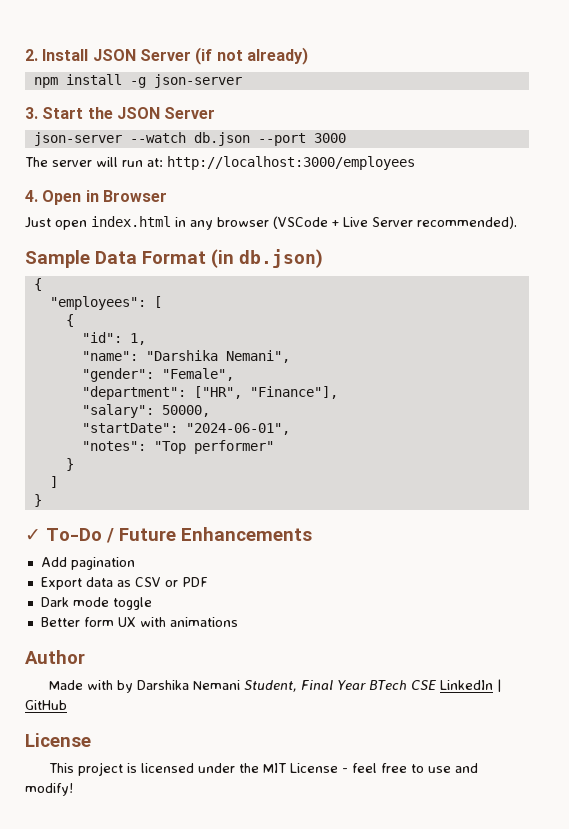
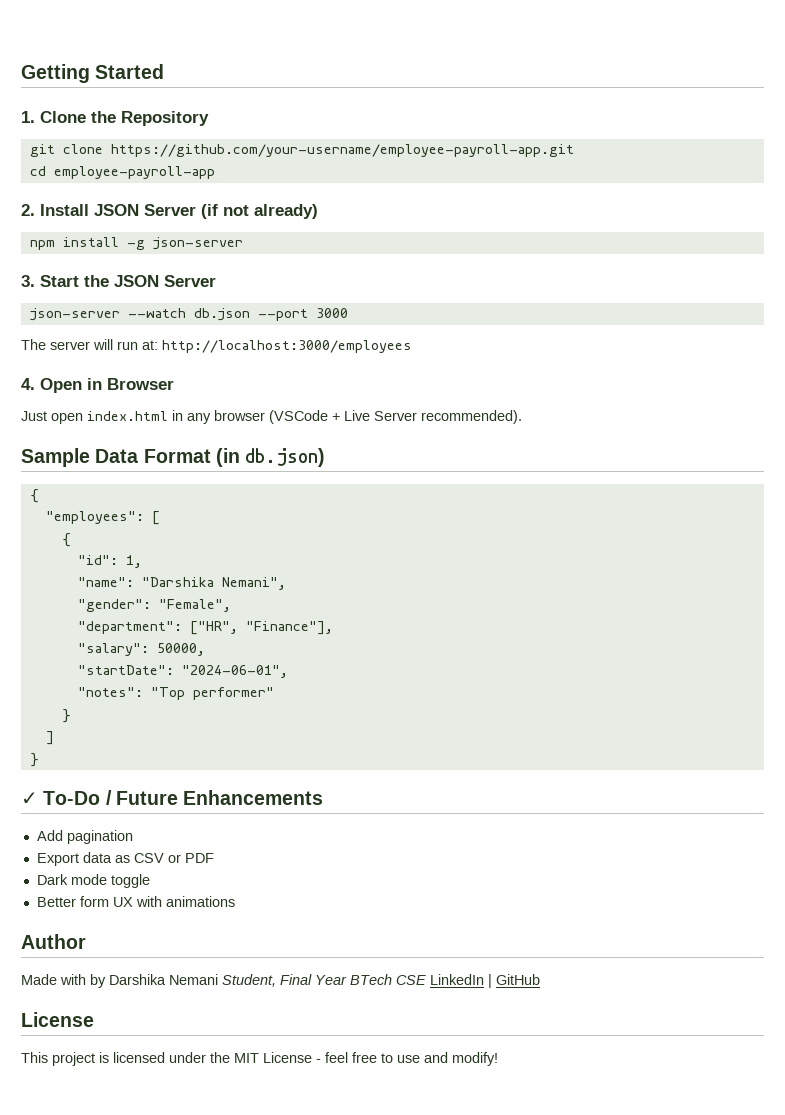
(25, 55) none -> [21,64,165,83] [21,111,209,126] [29,144,574,157] [29,166,215,179] Getting Started // 1. Clone the Repository // git clone https://github.com/your-username/employee-payroll-app.git // cd employee-payroll-app //

